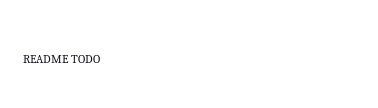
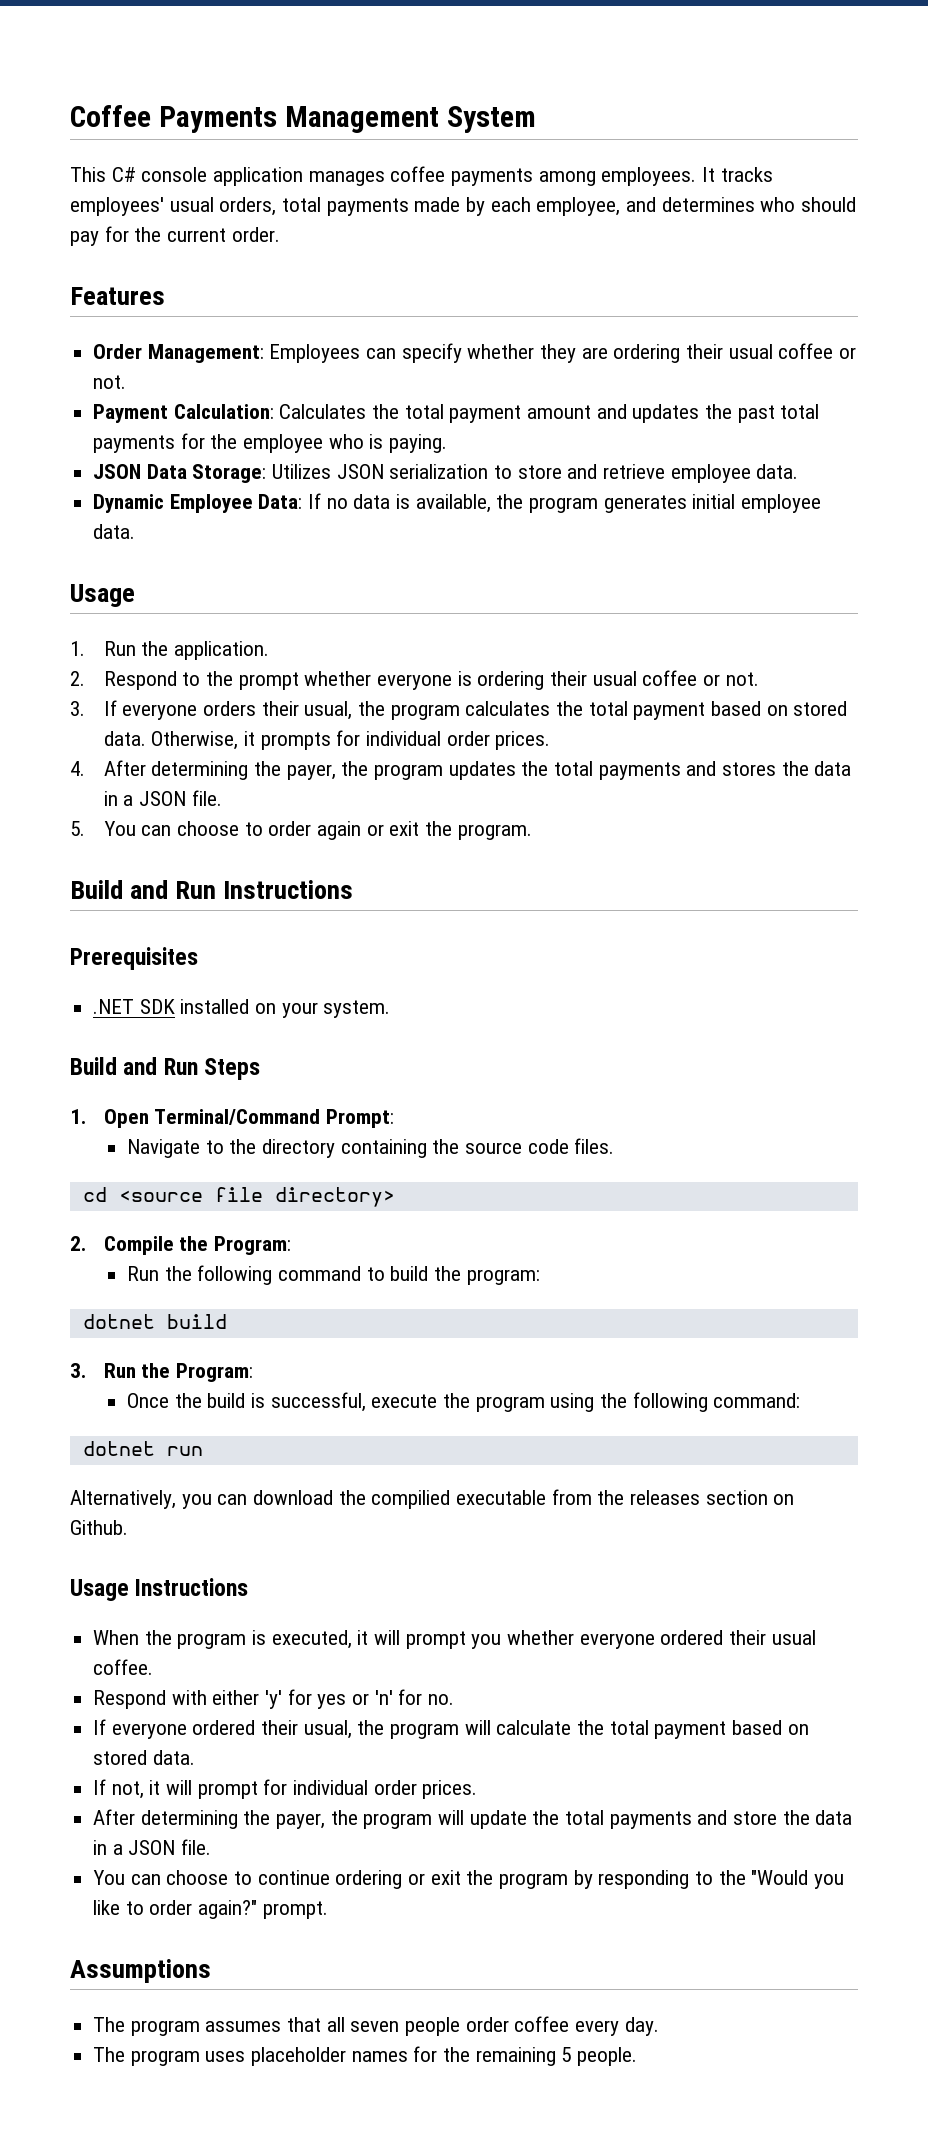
[23,55,101,63] README TODO -> [70,105,536,133] [70,166,773,186] [70,197,857,216] [70,226,280,246] [70,287,165,305] [93,343,857,363] [93,375,127,389] [93,404,820,423] [93,433,448,453] [93,464,799,483] [93,493,822,513] [93,524,136,539] [70,584,135,607] [70,641,270,660] [70,670,759,690] [70,700,848,720] [103,730,551,750] [70,760,852,780] [103,790,222,806] [70,821,532,840] [70,880,354,899] [70,947,198,970] [93,999,391,1018] [70,1057,261,1080] [70,1109,395,1128] [126,1138,615,1158] [82,1187,395,1207] [70,1236,292,1255] [126,1265,540,1285] [82,1314,227,1329] [70,1363,254,1382] [126,1392,801,1412] [82,1441,203,1456] [70,1489,795,1509] [70,1520,128,1535] [70,1578,249,1601] [93,1630,816,1649] [93,1659,154,1675] [93,1689,455,1709] [93,1719,809,1739] [93,1750,195,1765] [93,1779,478,1799] [93,1809,853,1829] [93,1839,212,1855] [93,1870,845,1889] [93,1900,328,1919] [70,1959,211,1983] [93,2016,659,2036] [93,2046,638,2066] Coffee Payments Management System // This C# console application manages coffee payments among employees. It tracks employees' usual orders, total payments made by each employee, and determines who should pay for the current order. // Features // Order Management: Employees can specify whether they are ordering their usual coffee or not. // Payment Calculation: Calculates the total payment amount and updates the past total payments for the employee who is paying. // JSON Data Storage: Utilizes JSON serialization to store and retrieve employee data. // Dynamic Employee Data: If no data is available, the program generates initial employee data. // Usage // 1. Run the application. // 2. Respond to the prompt whether everyone is ordering their usual coffee or not. // 3. If everyone orders their usual, the program calculates the total payment based on stored data. Otherwise, it prompts for individual order prices. // 4. After determining the payer, the program updates the total payments and stores the data in a JSON file. // 5. You can choose to order again or exit the program. // Build and Run Instructions // Prerequisites // .NET SDK installed on your system. // Build and Run Steps // 1. Open Terminal/Command Prompt: // Navigate to the directory containing the source code files. // cd <source file directory> // 2. Compile the Program: // Run the following command to build the program: // dotnet build // 3. Run the Program: // Once the build is successful, execute the program using the following command: // dotnet run // Alternatively, you can download the compilied executable from the releases section on Github. // Usage Instructions // When the program is executed, it will prompt you whether everyone ordered their usual coffee. // Respond with either 'y' for yes or 'n' for no. // If everyone ordered their usual, the program will calculate the total payment based on stored data. // If not, it will prompt for individual order prices. // After determining the payer, the program will update the total payments and store the data in a JSON file. // You can choose to continue ordering or exit the program by responding to the "Would you like to order again?" prompt. // Assumptions // The program assumes that all seven people order coffee every day. // The program uses placeholder names for the remaining 5 people.

